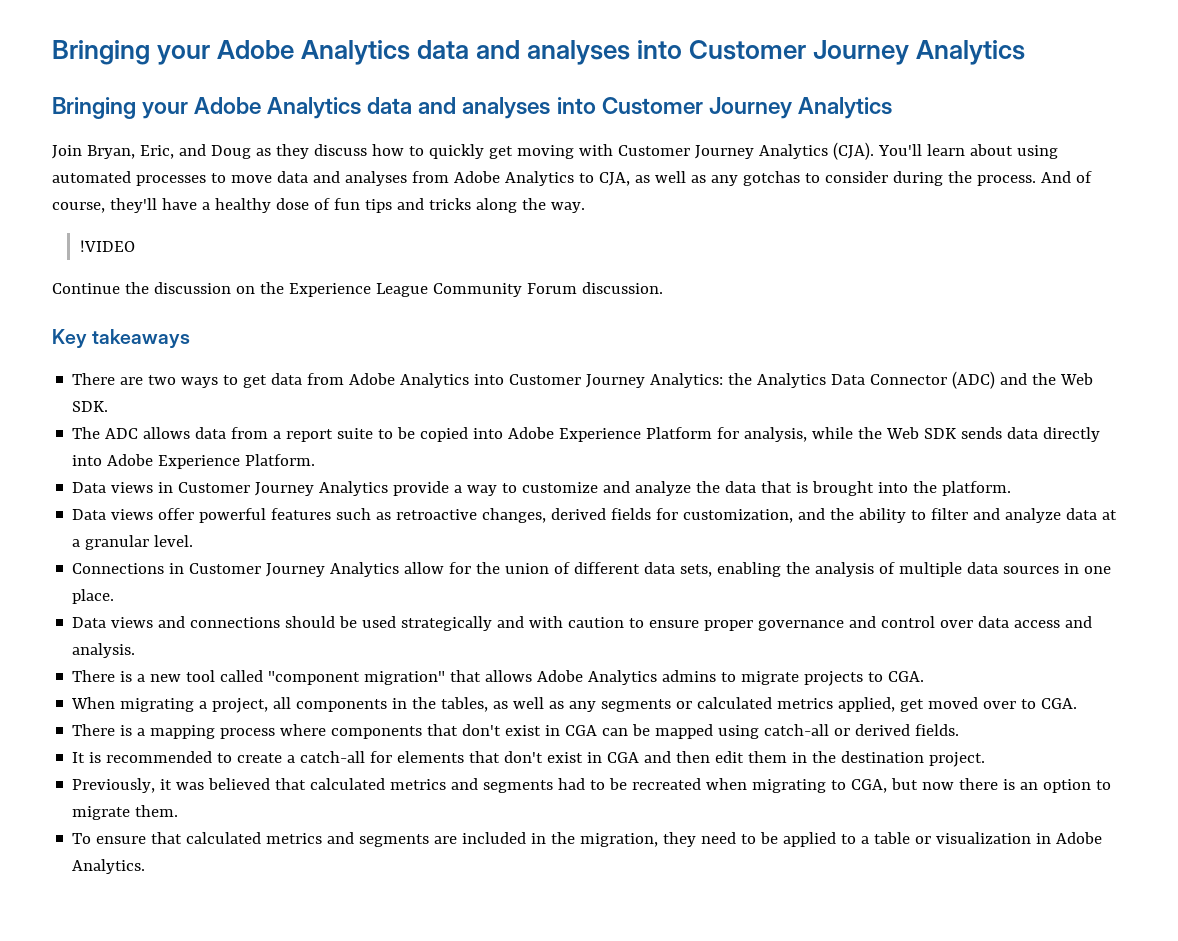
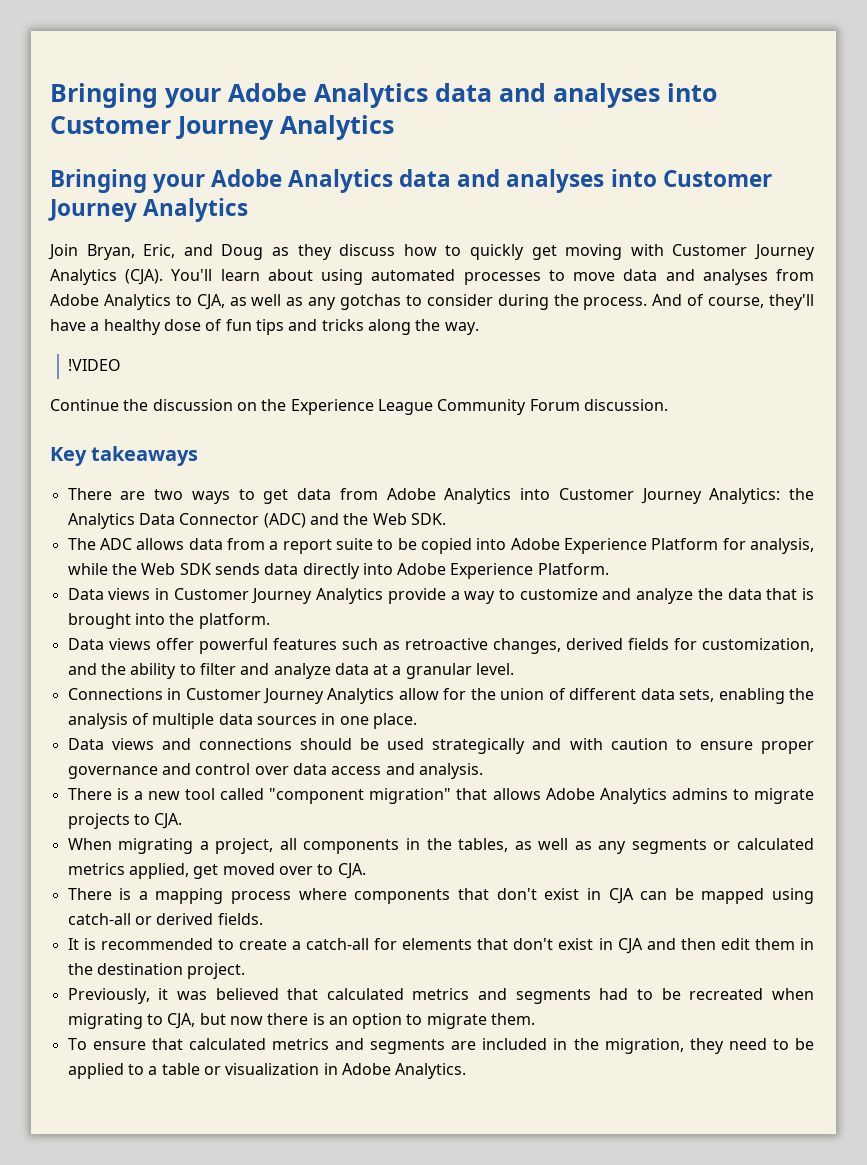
[888,671,925,682] CGA. -> [154,813,183,829] CJA.
[1041,698,1078,709] CGA. -> [337,863,366,879] CJA.
[565,725,598,736] CGA -> [608,888,634,904] CJA
[607,752,640,763] CGA -> [617,938,643,954] CJA
[851,779,888,793] CGA, -> [167,1013,196,1029] CJA,

